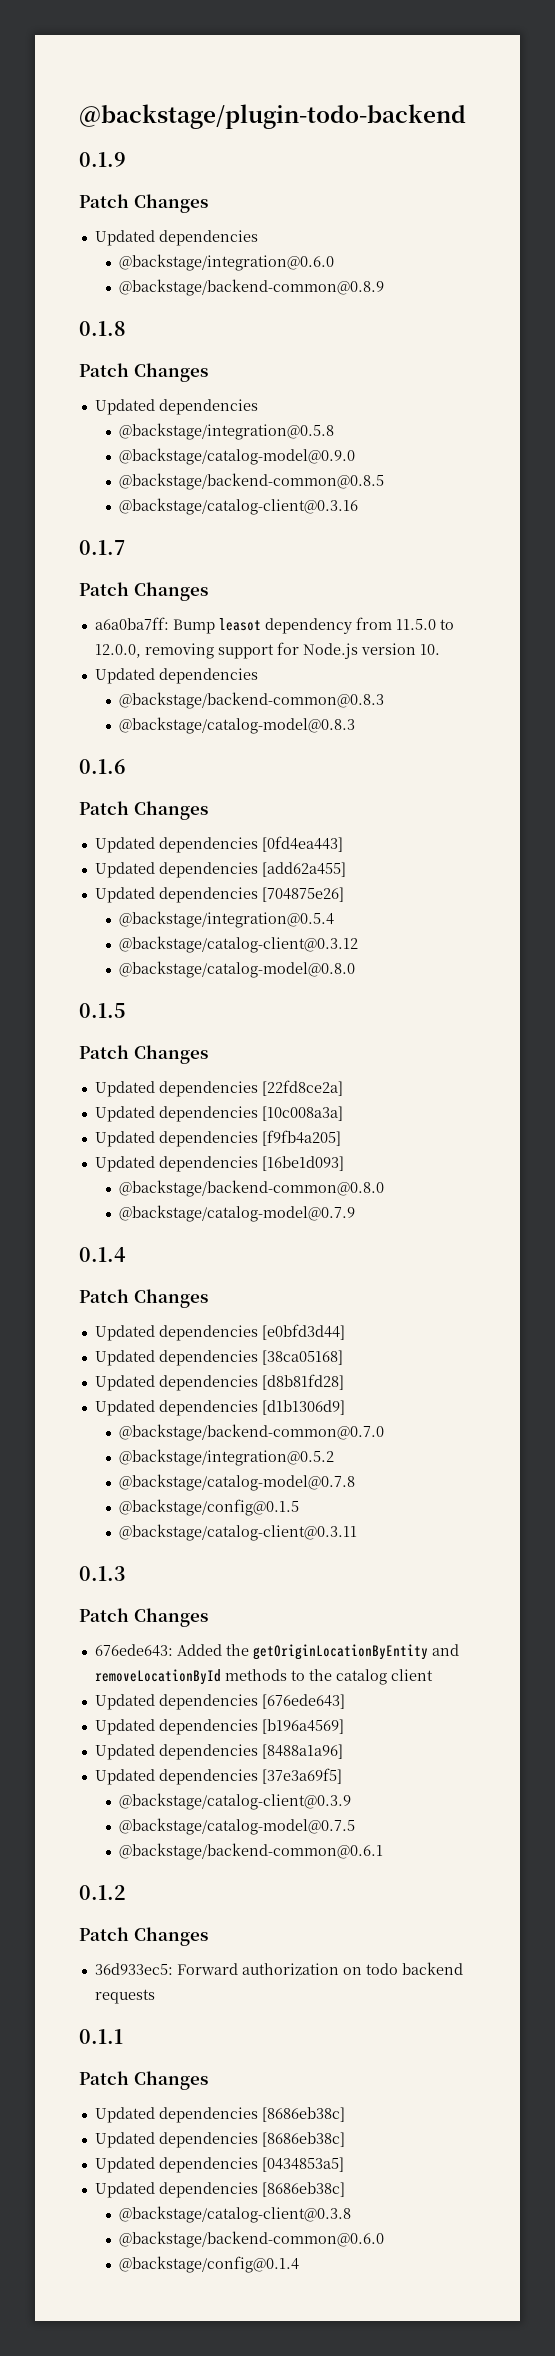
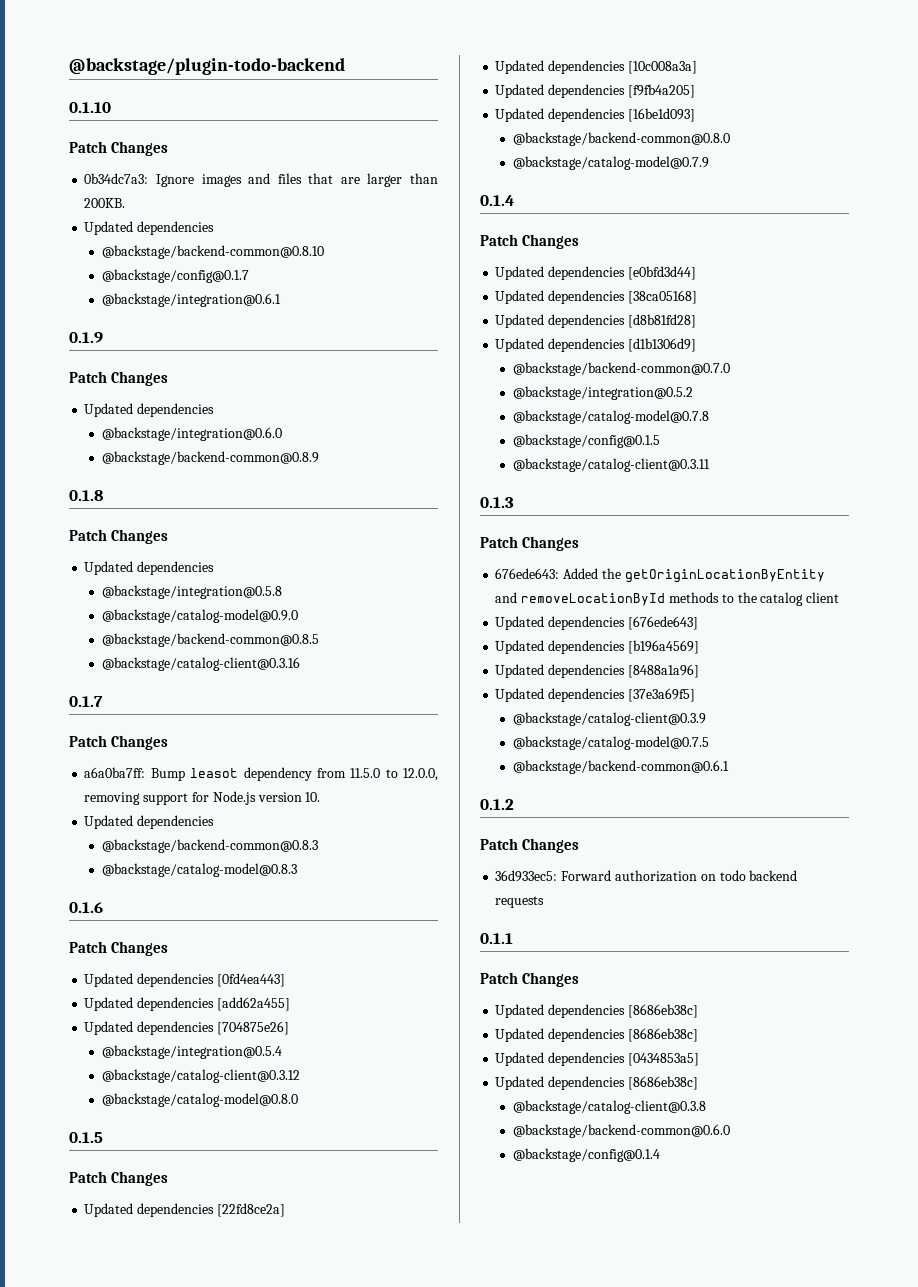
(466, 116) none -> [69,102,111,113] [69,141,169,156] [84,173,438,187] [84,198,126,208] [84,221,215,235] [101,245,324,259] [101,269,249,283] [101,293,281,307] // 0.1.10 // Patch Changes // 0b34dc7a3: Ignore images and files that are larger than 200KB. // Updated dependencies // @backstage/backend-common@0.8.10 // @backstage/config@0.1.7 // @backstage/integration@0.6.1

